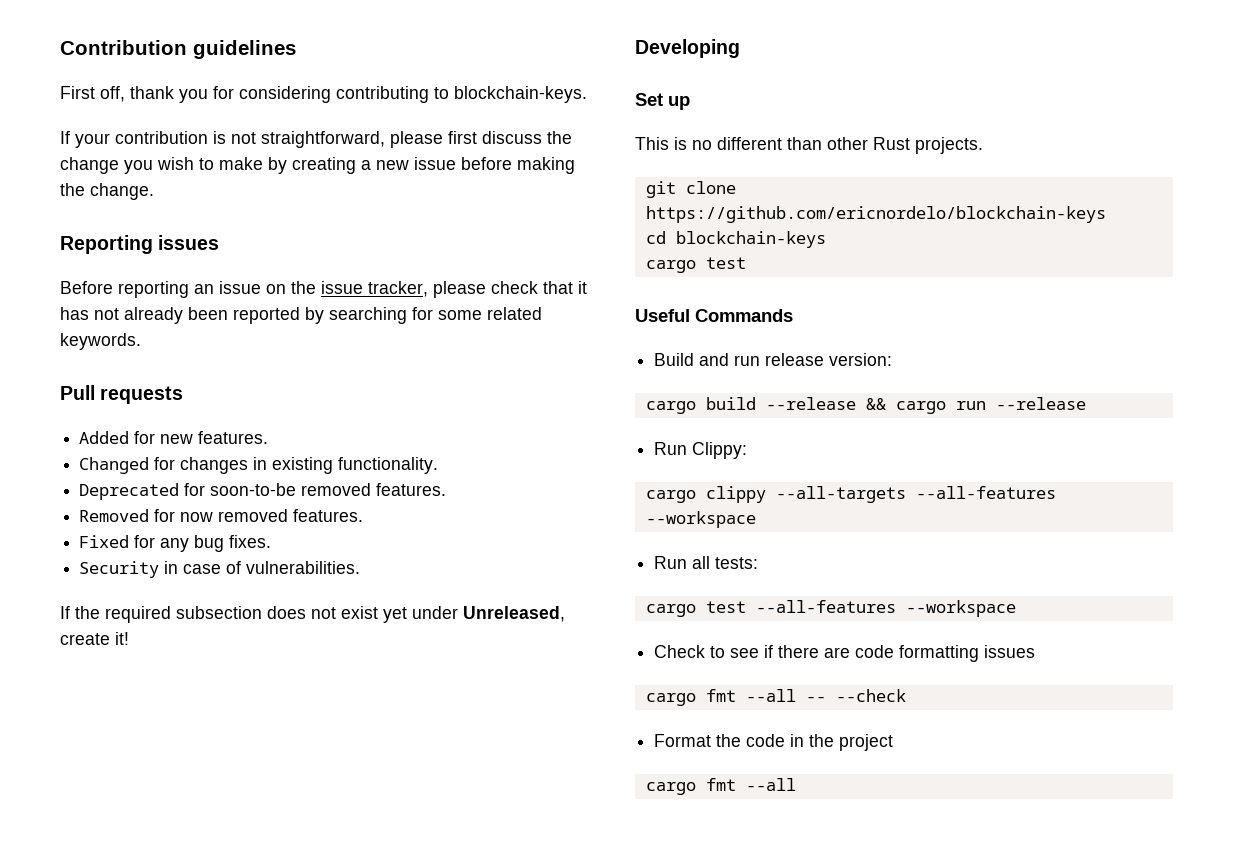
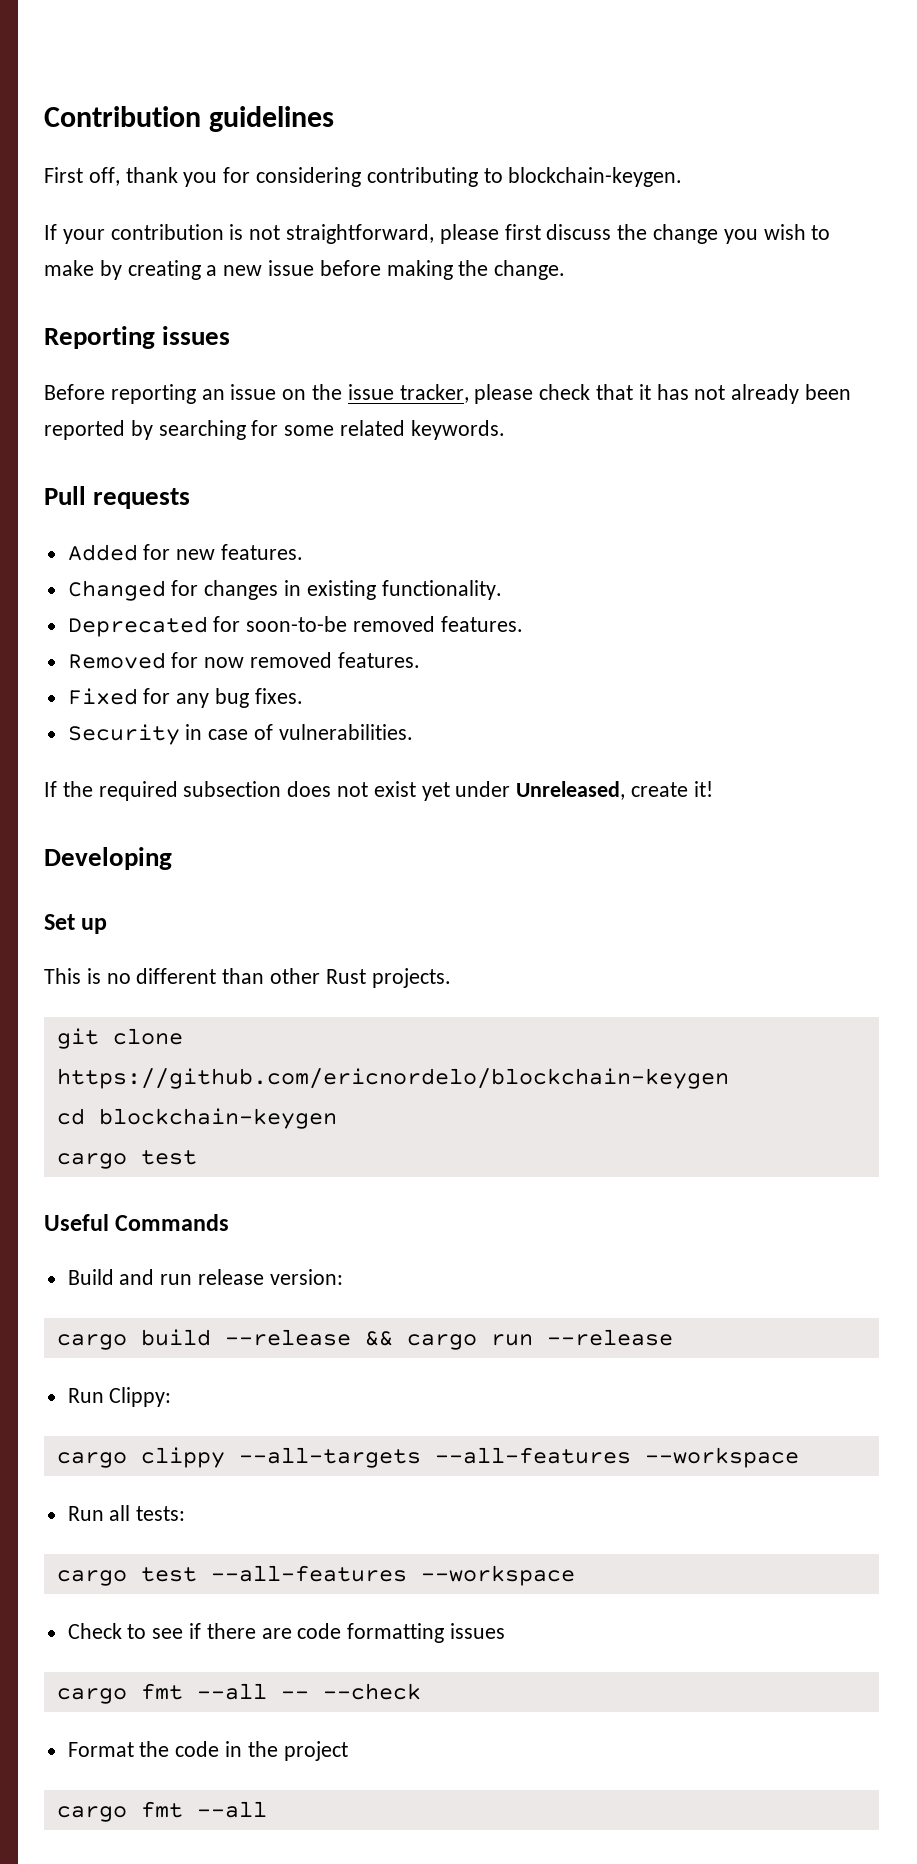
[454,86,587,103] blockchain-keys. -> [508,167,683,187] blockchain-keygen.
[645,206,1106,223] https://github.com/ericnordelo/blockchain-keys -> [56,1068,729,1089] https://github.com/ericnordelo/blockchain-keygen
[675,231,826,248] blockchain-keys -> [98,1108,337,1129] blockchain-keygen

